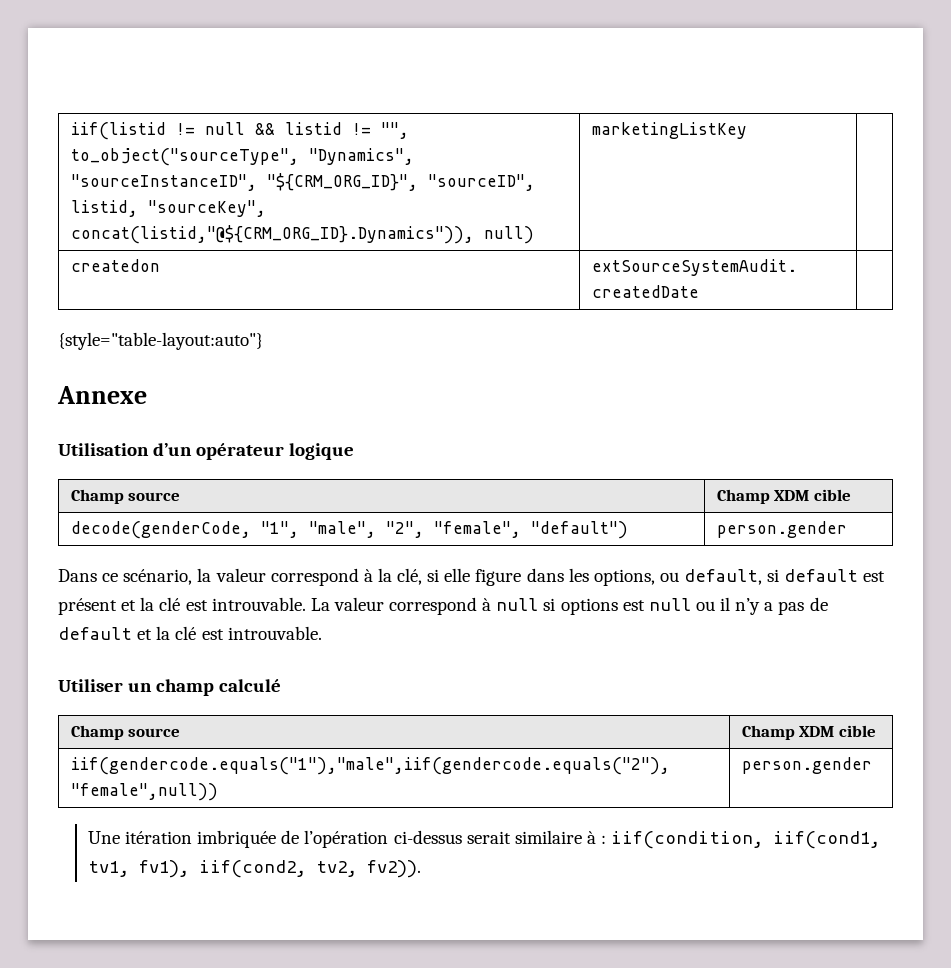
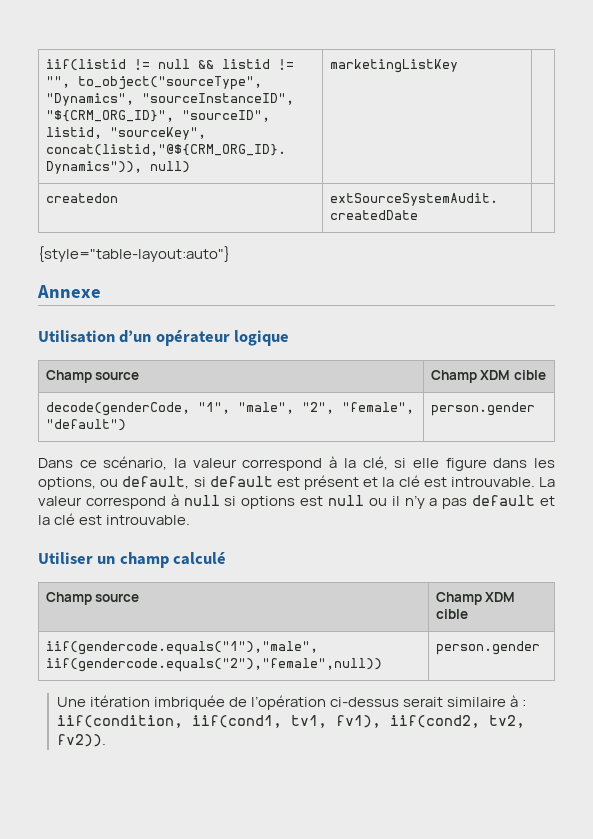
[809,597,828,611] de -> (468, 503) none

